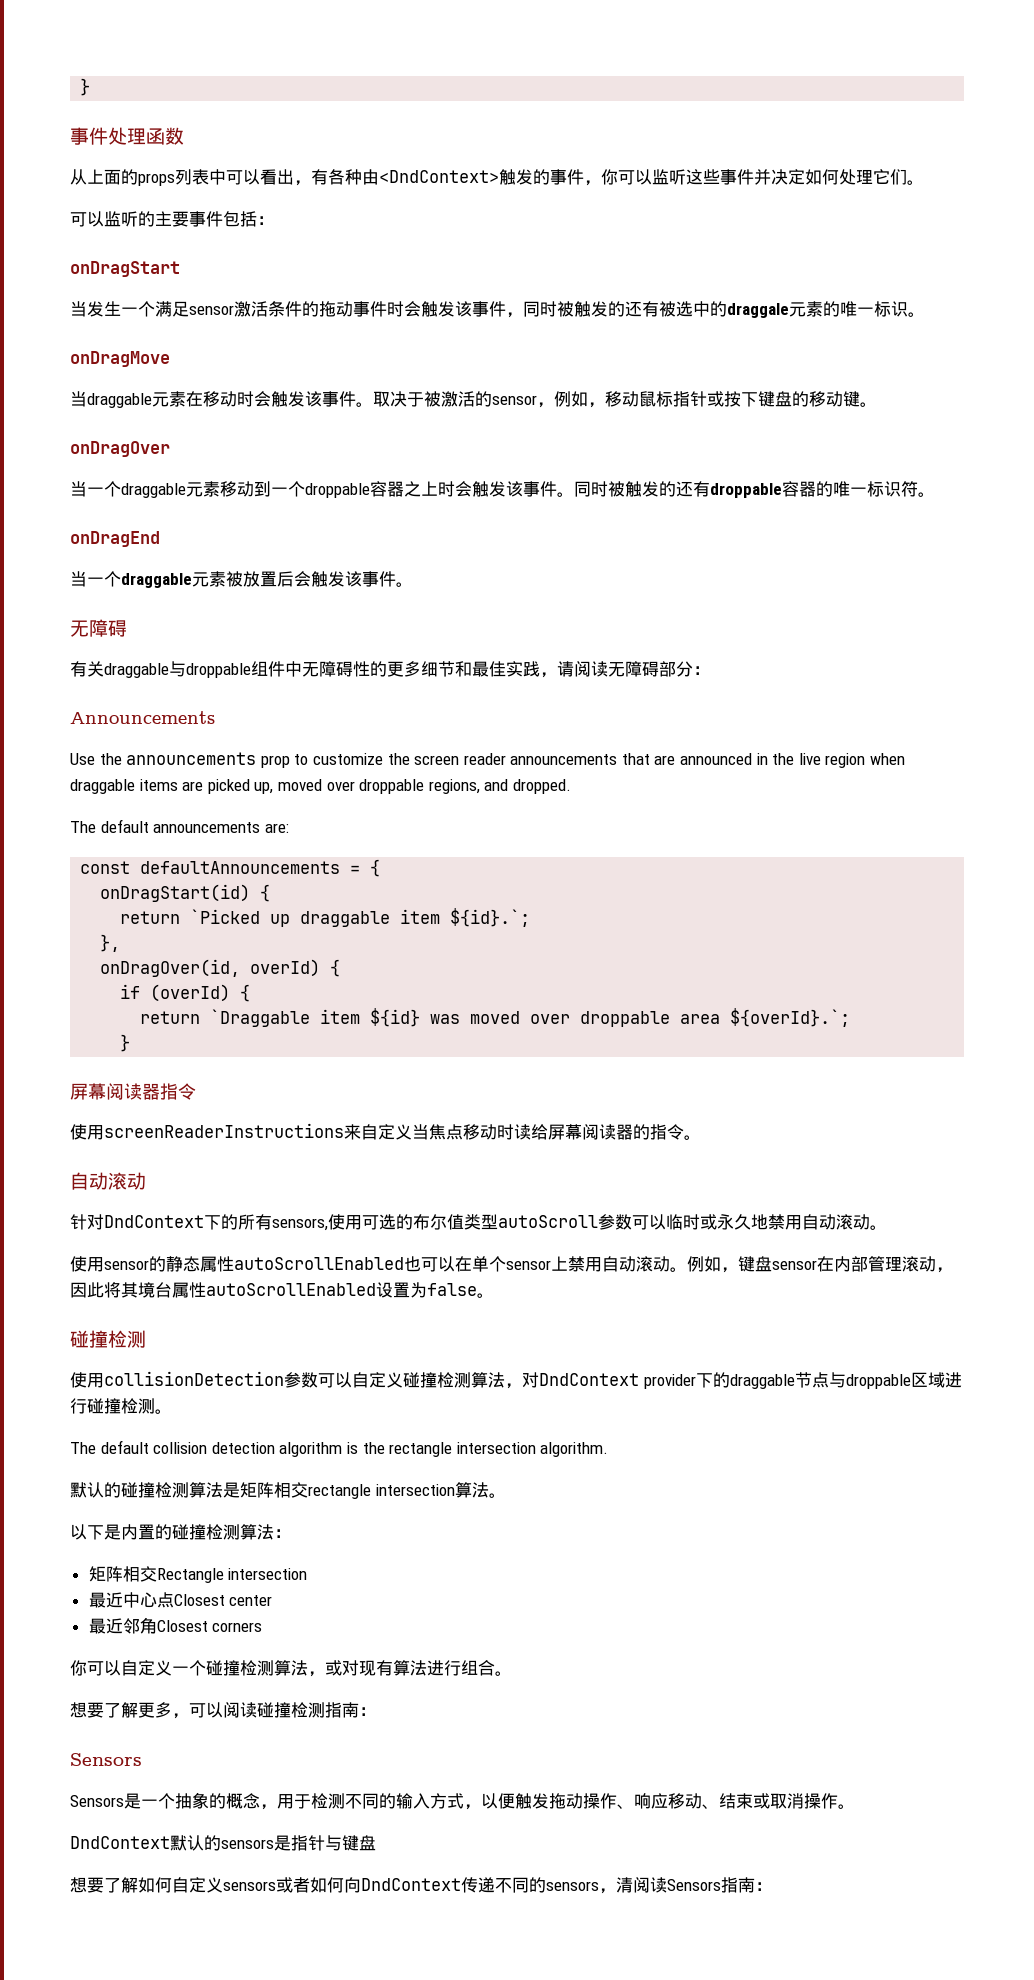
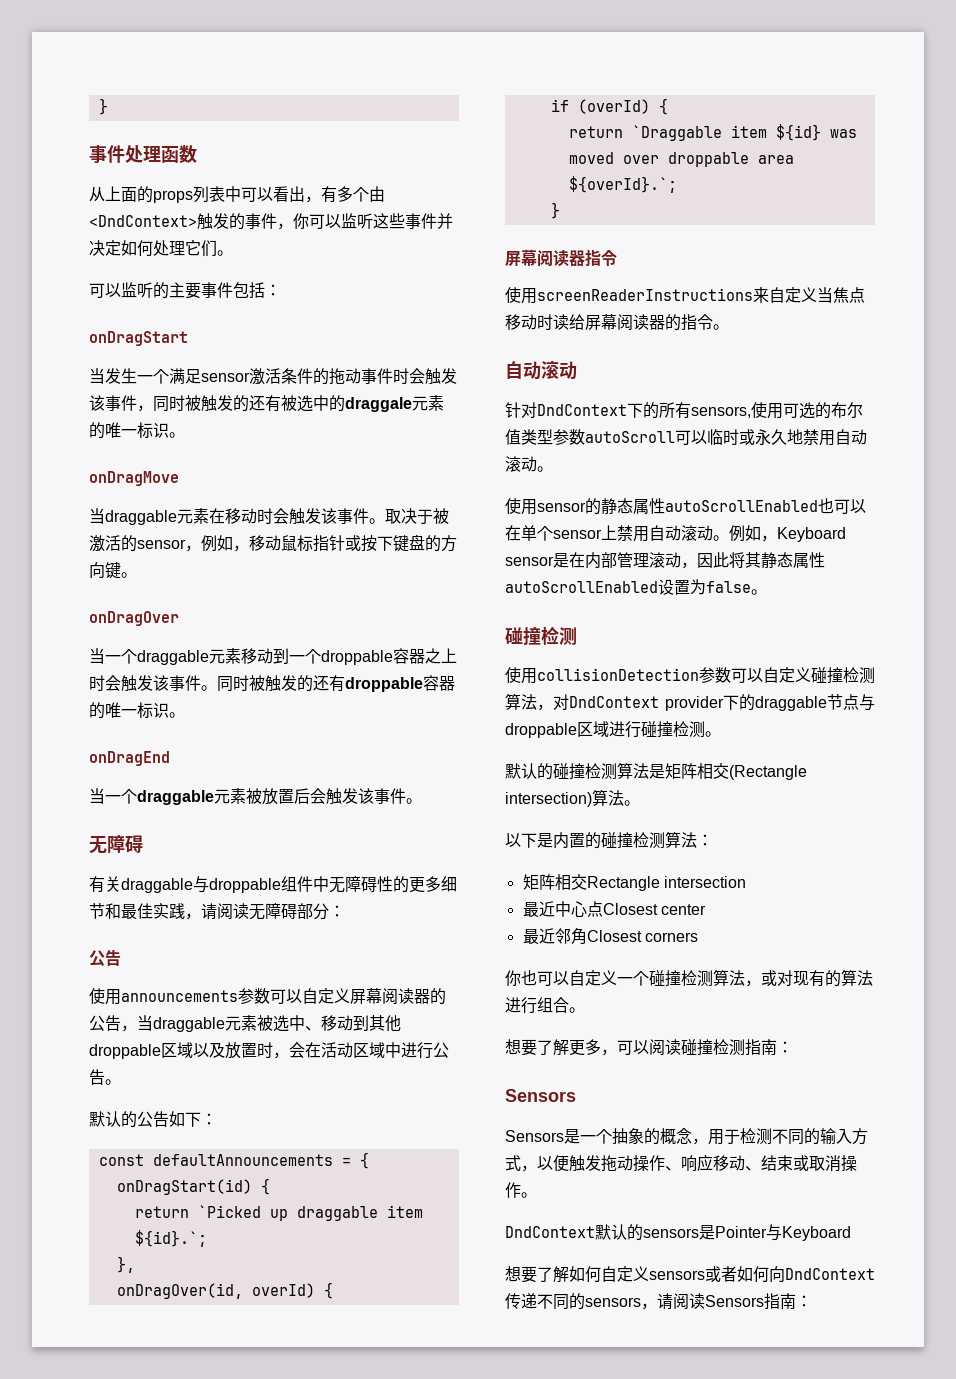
[328,169,362,185] 各种 -> [337,186,369,202] 多个
[809,391,843,407] 移动 -> [441,535,457,552] [89,562,105,578] 方向
[901,481,918,497] 符 -> (169, 710) none
[70,711,215,724] [70,752,906,768] [70,779,571,794] [70,819,289,833] Announcements // Use the announcements prop to customize the screen reader announcements that are announced in the live region when draggable items are picked up, moved over droppable regions, and dropped. // The default announcements are: -> [89,950,121,966] [89,988,446,1005] [89,1015,401,1032] [89,1042,449,1059] [89,1069,121,1085] [89,1111,217,1128] 公告 // 使用announcements参数可以自定义屏幕阅读器的公告，当draggable元素被选中、移动到其他droppable区域以及放置时，会在活动区域中进行公告。 // 默认的公告如下：
[498,1214,632,1230] autoScroll参数 -> [553,429,675,445] 参数autoScroll
[738,1256,817,1272] 键盘sensor -> [777,527,846,542] [505,553,569,568] Keyboard sensor是
[138,1282,172,1298] 境台 -> [761,552,793,568] 静态
[70,1440,609,1457] // The default collision detection algorithm is the rectangle intersection algorithm. -> (721, 734) none
[308,1484,455,1499] rectangle intersection -> [729,765,807,780] [505,792,592,807] (Rectangle intersection)
(87, 1668) none -> [521,970,537,986] 也
(393, 1668) none -> [825,970,841,987] 的
[291,1835,376,1851] 指针与键盘 -> [715,1224,851,1241] Pointer与Keyboard
[616,1877,633,1893] 清 -> [657,1293,673,1310] 请

